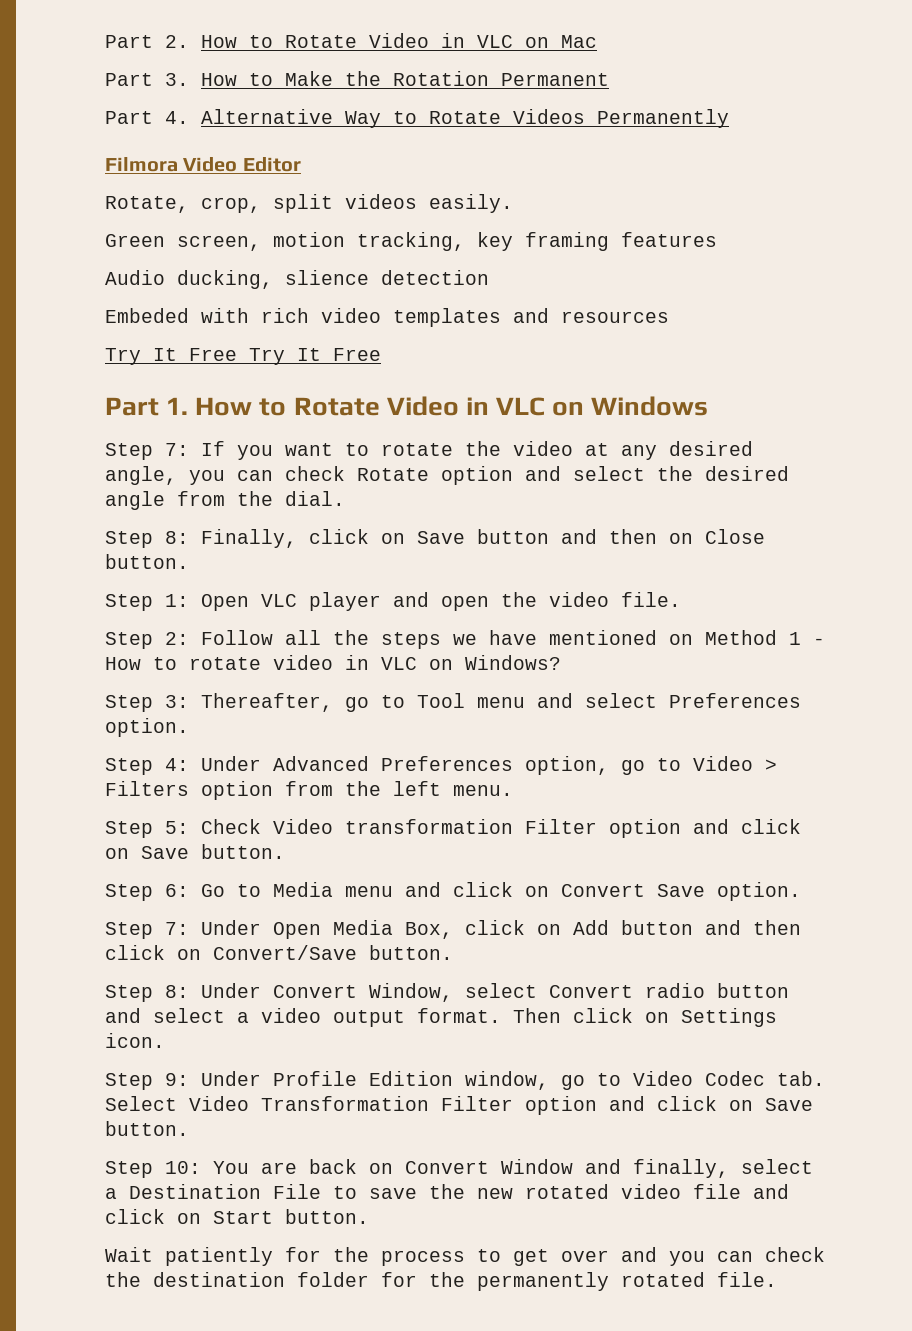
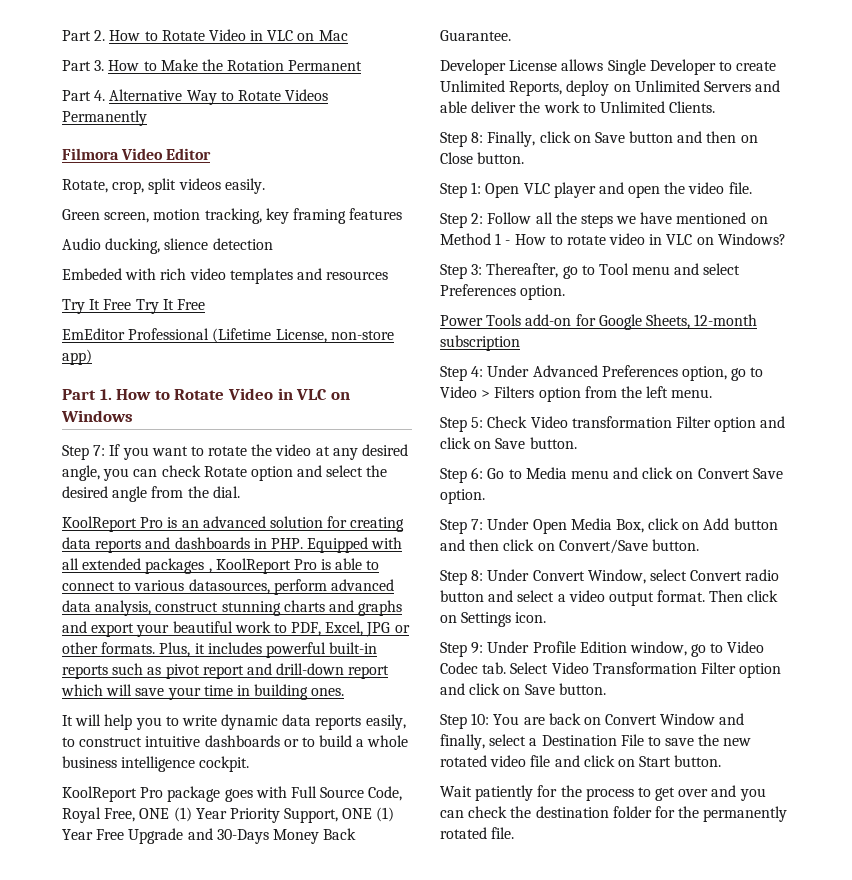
(381, 354) none -> [62,328,394,343] [62,349,92,365] // EmEditor Professional (Lifetime License, non-store app)
(345, 498) none -> [62,516,405,532] [62,537,403,553] [62,558,380,574] [62,579,394,595] [62,600,403,616] [62,621,410,637] [62,642,378,658] [62,663,390,679] [61,684,345,700] [62,714,406,730] [62,735,409,747] [62,756,250,772] [62,786,403,802] [62,807,395,823] [62,828,357,844] [440,30,511,41] [440,59,777,75] [440,80,781,96] [440,101,716,113] // KoolReport Pro is an advanced solution for creating data reports and dashboards in PHP. Equipped with all extended packages , KoolReport Pro is able to connect to various datasources, perform advanced data analysis, construct stunning charts and graphs and export your beautiful work to PDF, Excel, JPG or other formats. Plus, it includes powerful built-in reports such as pivot report and drill-down report which will save your time in building ones. // It will help you to write dynamic data reports easily, to construct intuitive dashboards or to build a whole business intelligence cockpit. // KoolReport Pro package goes with Full Source Code, Royal Free, ONE (1) Year Priority Support, ONE (1) Year Free Upgrade and 30-Days Money Back Guarantee. // Developer License allows Single Developer to create Unlimited Reports, deploy on Unlimited Servers and able deliver the work to Unlimited Clients.
(189, 727) none -> [440,314,758,330] [440,335,520,351] // Power Tools add-on for Google Sheets, 12-month subscription

